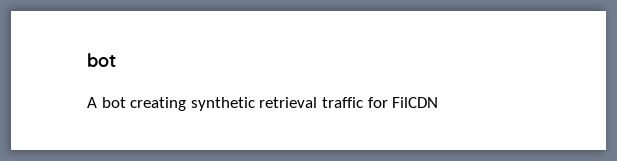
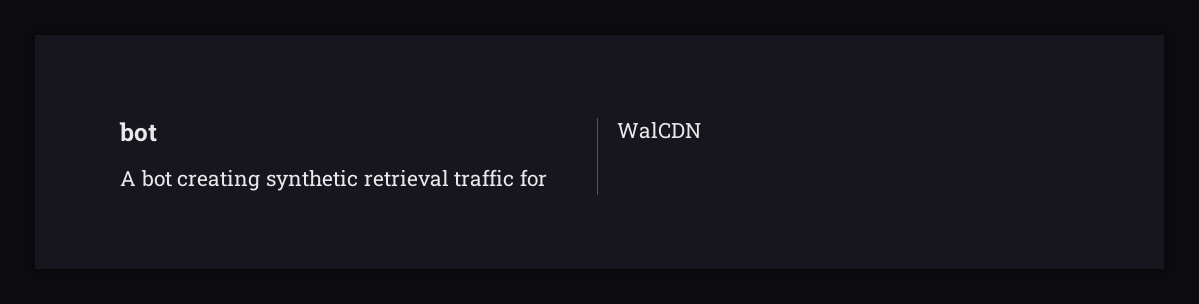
[392,97,439,108] FilCDN -> [617,122,701,139] WalCDN

